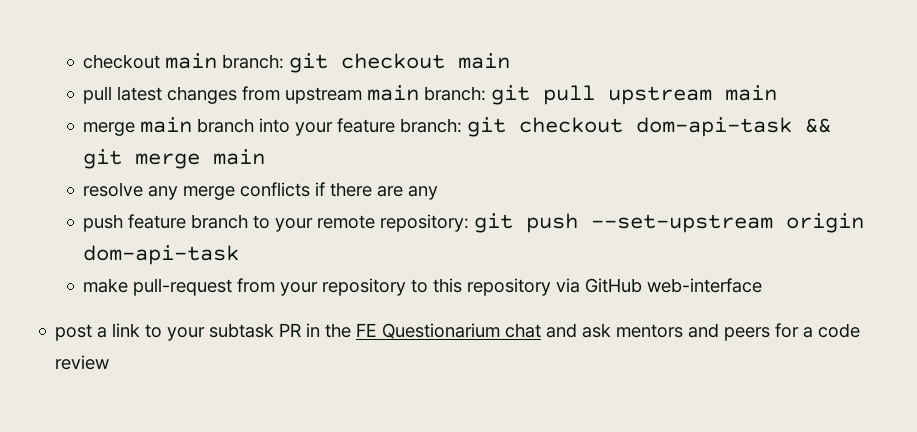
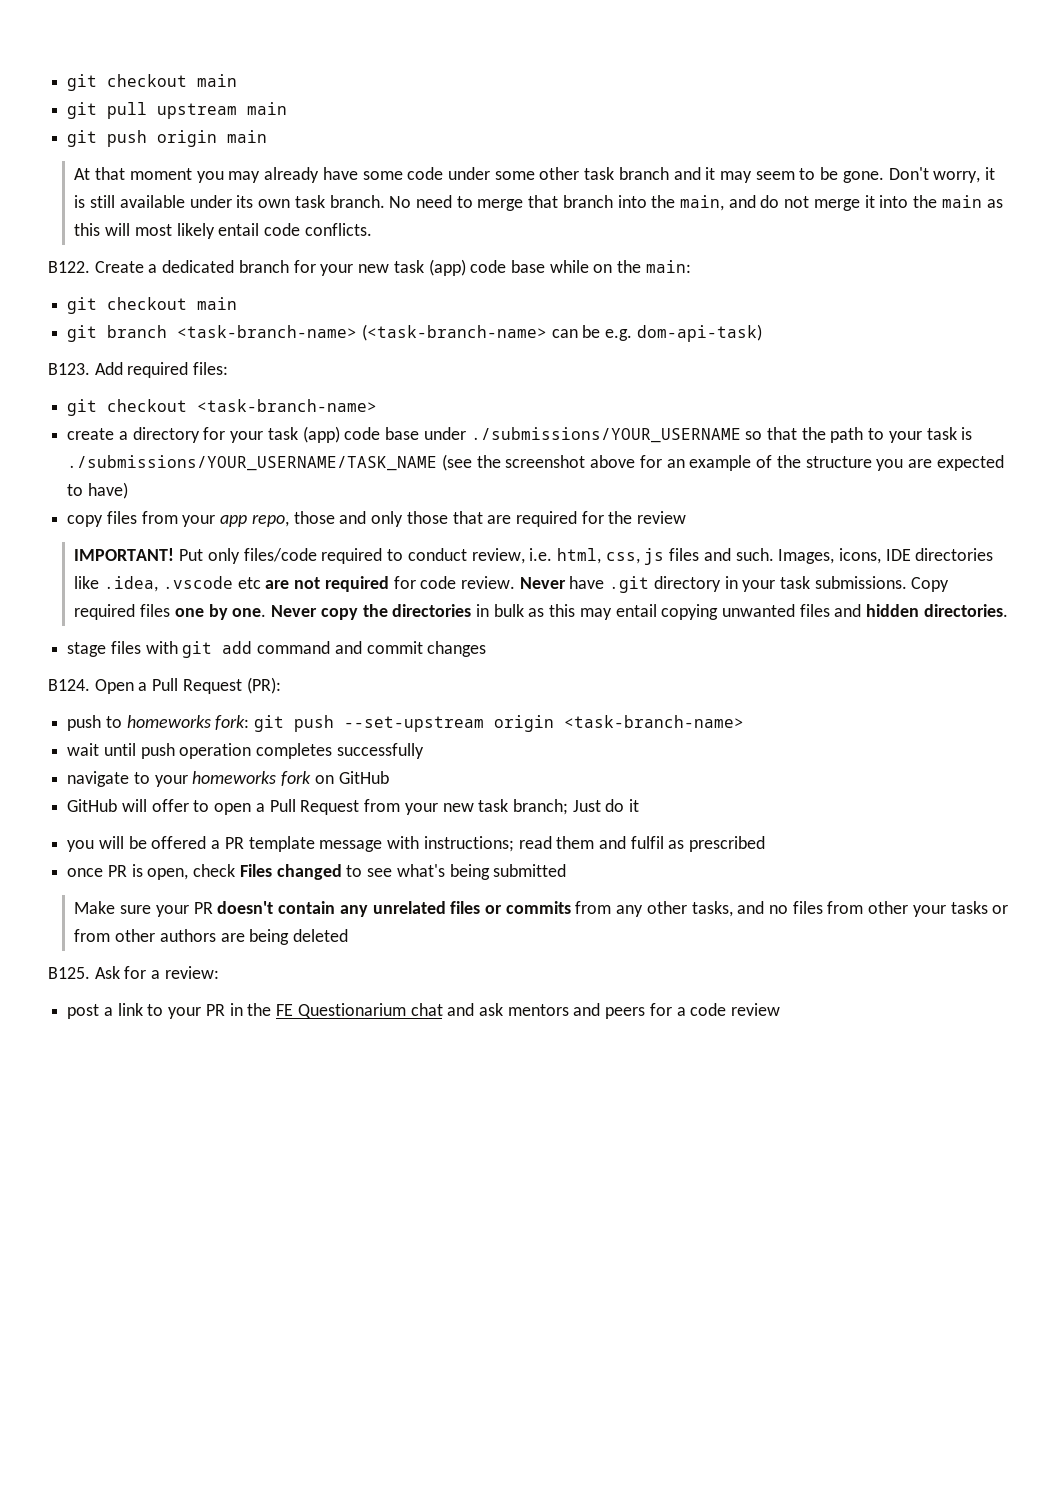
[83,53,511,73] [83,85,778,105] [83,117,832,137] [83,149,266,169] [83,182,439,200] [83,213,865,233] [83,245,240,265] [83,278,763,296] checkout main branch: git checkout main // pull latest changes from upstream main branch: git pull upstream main // merge main branch into your feature branch: git checkout dom-api-task && git merge main // resolve any merge conflicts if there are any // push feature branch to your remote repository: git push --set-upstream origin dom-api-task // make pull-request from your repository to this repository via GitHub web-interface -> [67,74,238,91] [67,102,288,119] [67,130,268,147] [74,167,996,183] [74,195,1003,211] [74,223,372,239] [48,259,691,276] [67,297,238,314] [67,324,762,342] [48,362,229,378] [67,399,378,416] [67,426,973,443] [67,454,1004,471] [67,482,128,499] [67,511,687,527] [74,548,994,565] [74,576,950,593] [74,604,1008,620] [67,641,487,658] [48,677,281,694] [67,715,745,732] [67,743,424,759] [67,771,389,787] [67,799,640,815] [67,836,766,852] [67,864,567,880] [74,901,1009,917] [74,929,349,945] [48,966,219,979] git checkout main // git pull upstream main // git push origin main // At that moment you may already have some code under some other task branch and it may seem to be gone. Don't worry, it is still available under its own task branch. No need to merge that branch into the main, and do not merge it into the main as this will most likely entail code conflicts. // B122. Create a dedicated branch for your new task (app) code base while on the main: // git checkout main // git branch <task-branch-name> (<task-branch-name> can be e.g. dom-api-task) // B123. Add required files: // git checkout <task-branch-name> // create a directory for your task (app) code base under ./submissions/YOUR_USERNAME so that the path to your task is ./submissions/YOUR_USERNAME/TASK_NAME (see the screenshot above for an example of the structure you are expected to have) // copy files from your app repo, those and only those that are required for the review // IMPORTANT! Put only files/code required to conduct review, i.e. html, css, js files and such. Images, icons, IDE directories like .idea, .vscode etc are not required for code review. Never have .git directory in your task submissions. Copy required files one by one. Never copy the directories in bulk as this may entail copying unwanted files and hidden directories. // stage files with git add command and commit changes // B124. Open a Pull Request (PR): // push to homeworks fork: git push --set-upstream origin <task-branch-name> // wait until push operation completes successfully // navigate to your homeworks fork on GitHub // GitHub will offer to open a Pull Request from your new task branch; Just do it // you will be offered a PR template message with instructions; read them and fulfil as prescribed // once PR is open, check Files changed to see what's being submitted // Make sure your PR doesn't contain any unrelated files or commits from any other tasks, and no files from other your tasks or from other authors are being deleted // B125. Ask for a review:
[209,323,275,338] subtask -> (202, 1013) none

